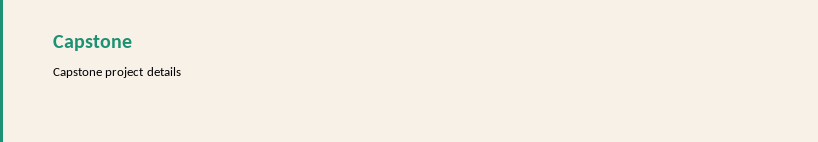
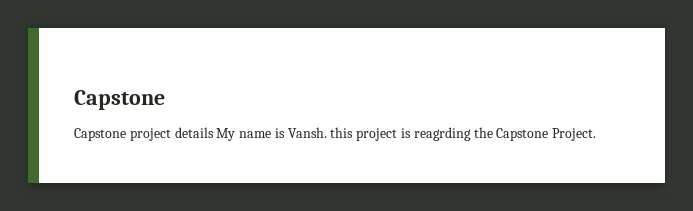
(181, 71) none -> [216,127,597,141] My name is Vansh. this project is reagrding the Capstone Project.

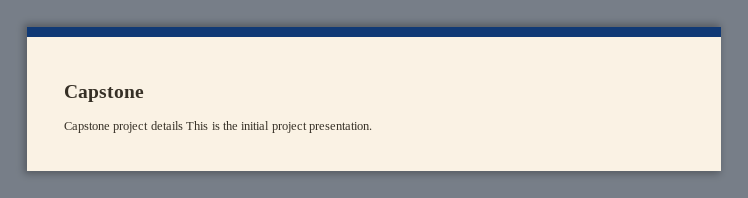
[216,127,597,141] My name is Vansh. this project is reagrding the Capstone Project. -> [186,121,372,133] This is the initial project presentation.

